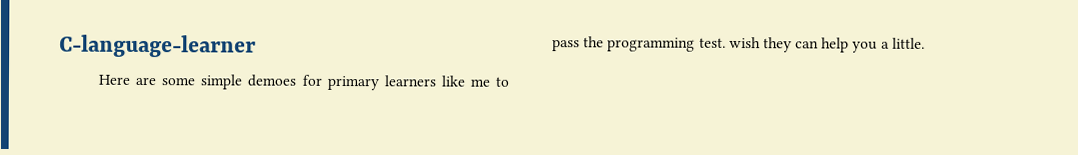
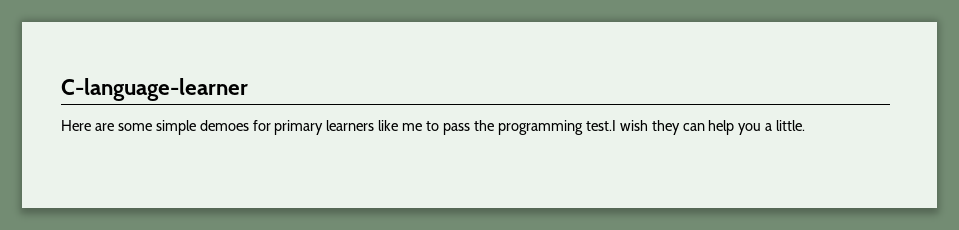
[698,37,726,48] test. -> [585,120,616,131] test.I

